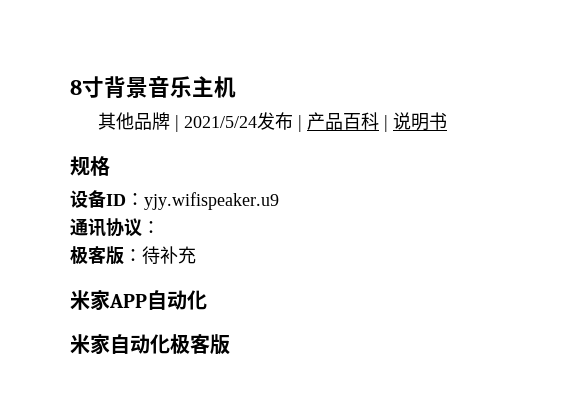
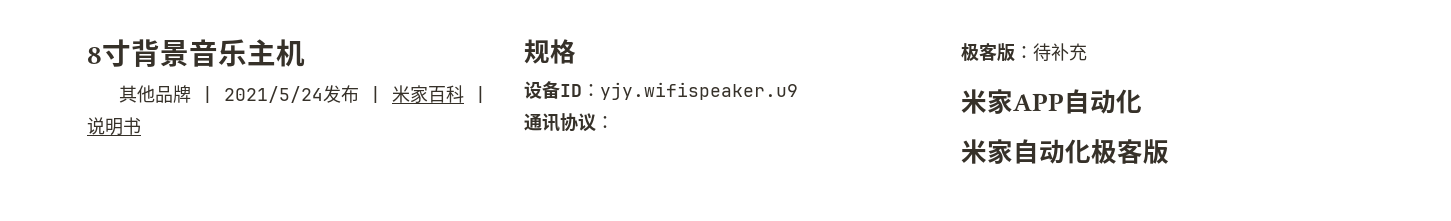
[307,112,344,130] 产品 -> [391,85,428,104] 米家

